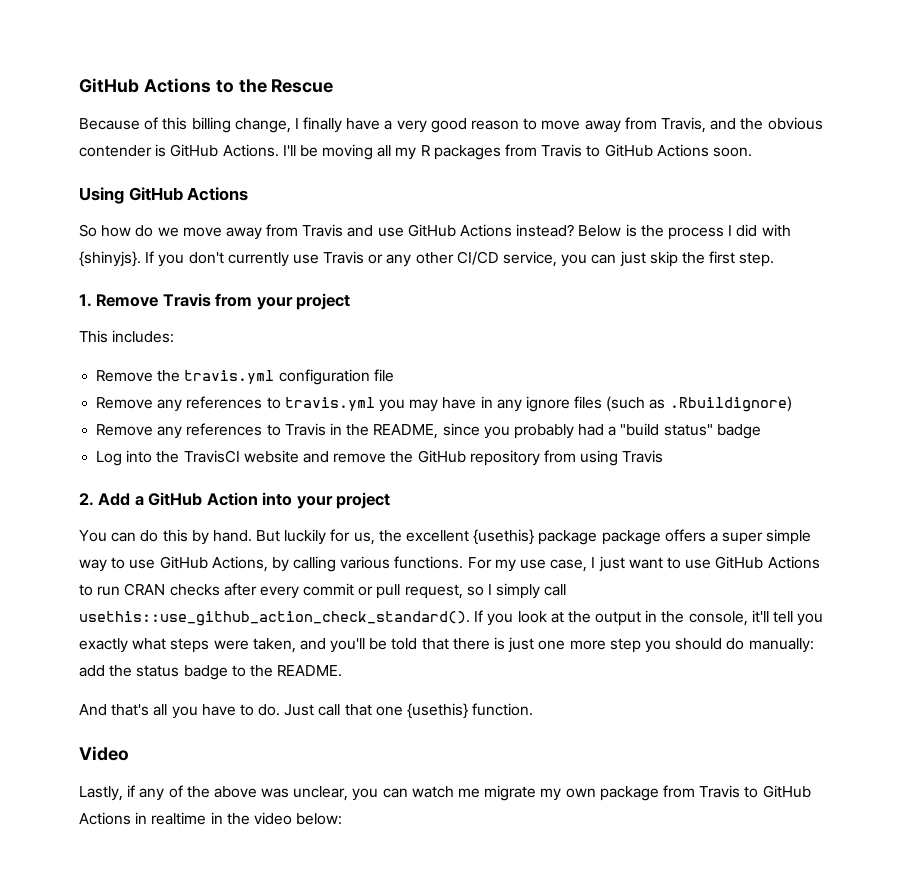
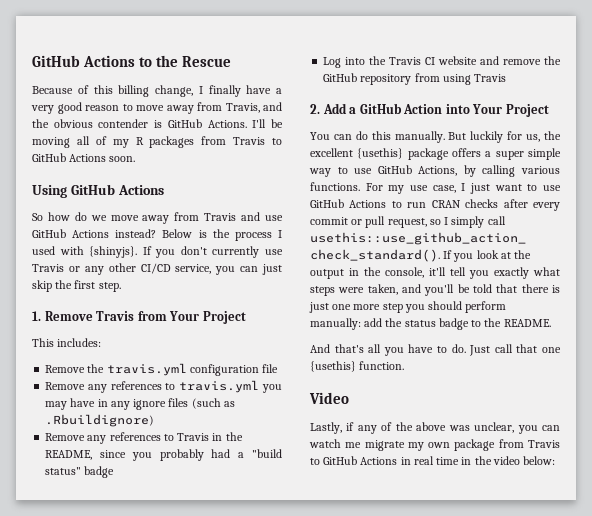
(392, 151) none -> [95,136,107,145] of
[736,224,758,237] did -> [32,246,55,255] used
[256,293,351,310] your project -> [169,311,246,324] Your Project
[183,450,240,463] TravisCI -> [389,57,436,65] Travis CI
[296,492,391,509] your project -> [472,104,549,117] Your Project
[191,530,252,545] by hand. -> [394,131,445,143] manually.
[601,530,661,545] package -> (449, 154) none
[726,638,745,650] do -> [465,301,507,313] perform
[151,812,207,825] realtime -> [413,456,460,465] real time

